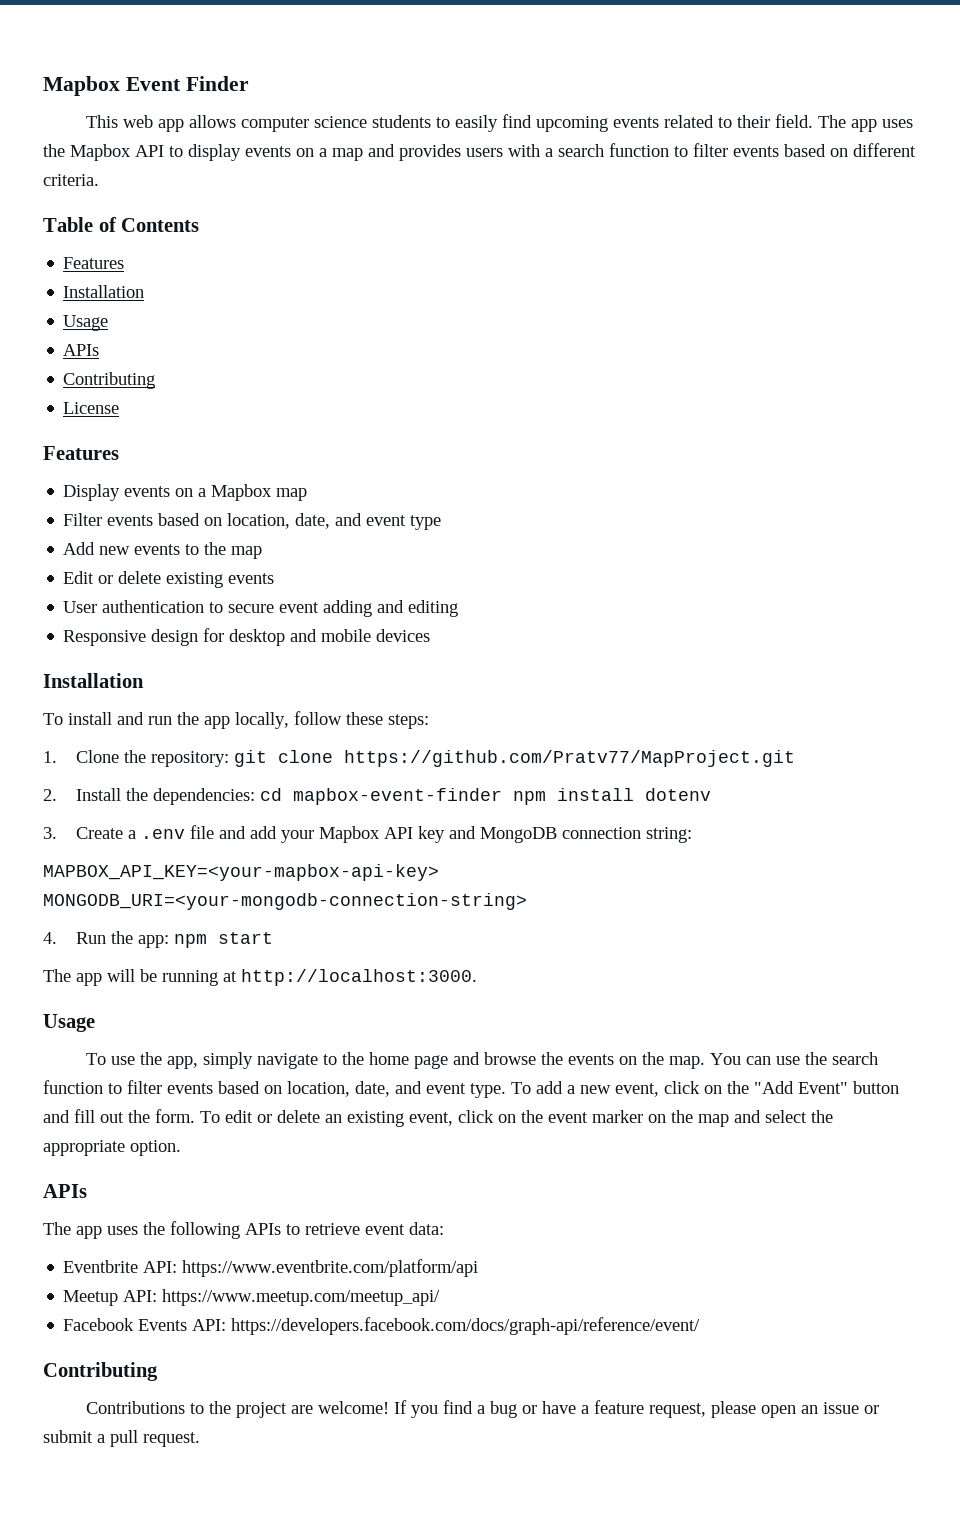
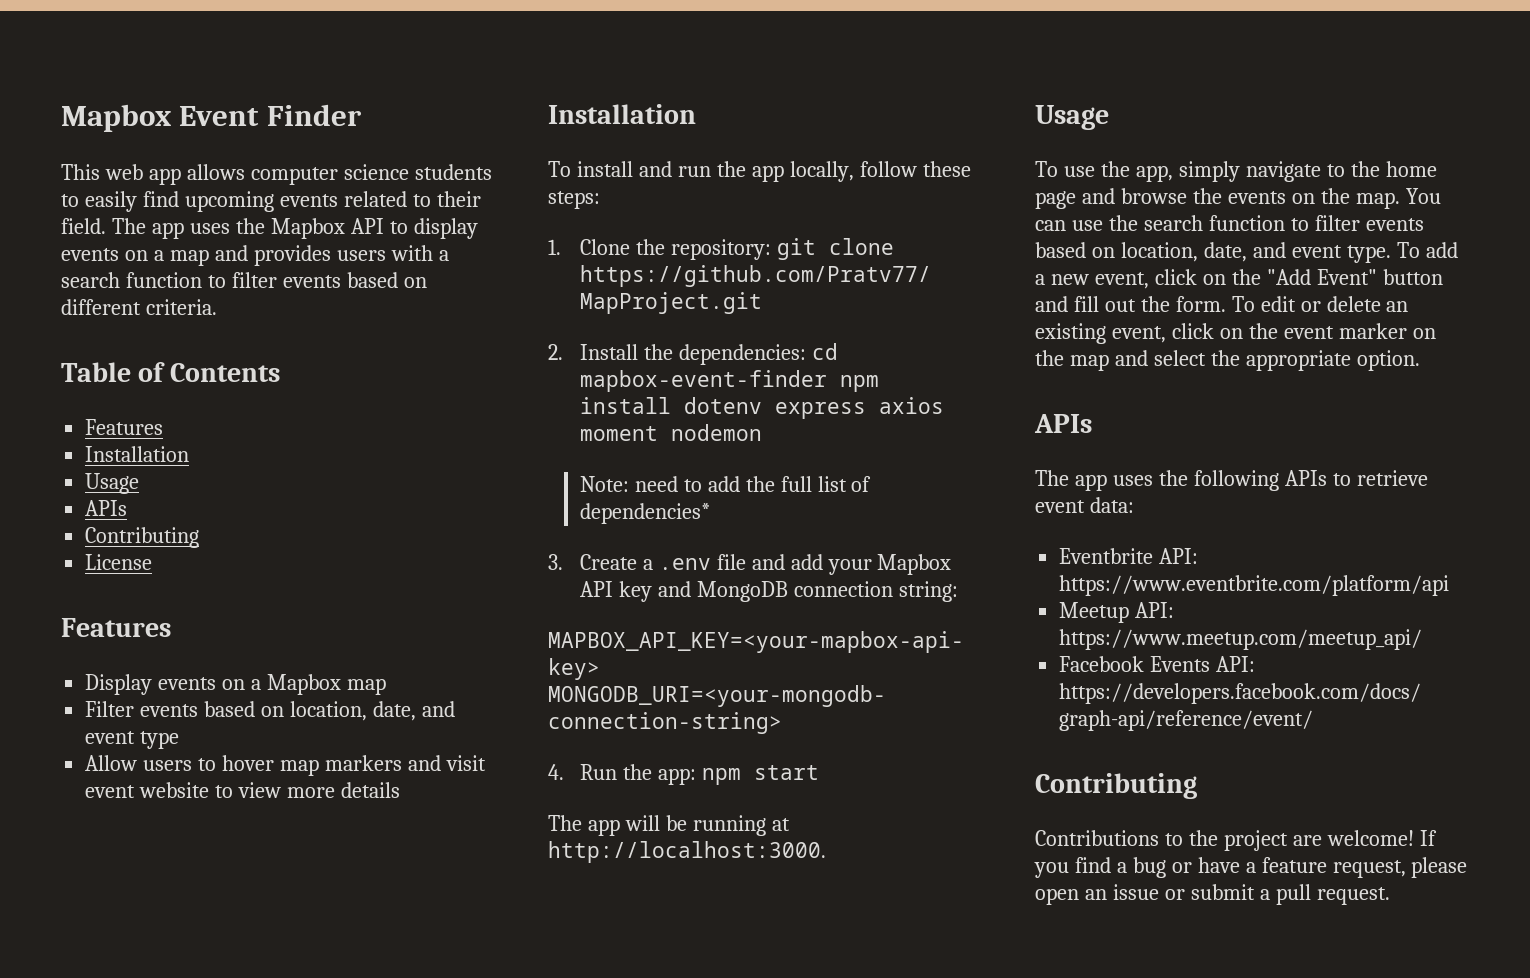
[63,542,263,559] [63,571,275,588] [63,600,459,617] [63,628,431,646] Add new events to the map // Edit or delete existing events // User authentication to secure event adding and editing // Responsive design for desktop and mobile devices -> [85,755,486,776] [85,782,400,798] Allow users to hover map markers and visit event website to view more details
(711, 794) none -> [774,397,944,419] [579,424,762,441] [579,476,872,492] [579,503,710,524] express axios moment nodemon // Note: need to add the full list of dependencies*

